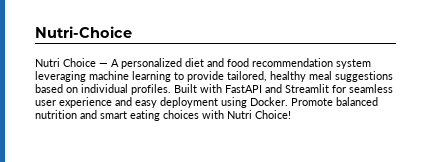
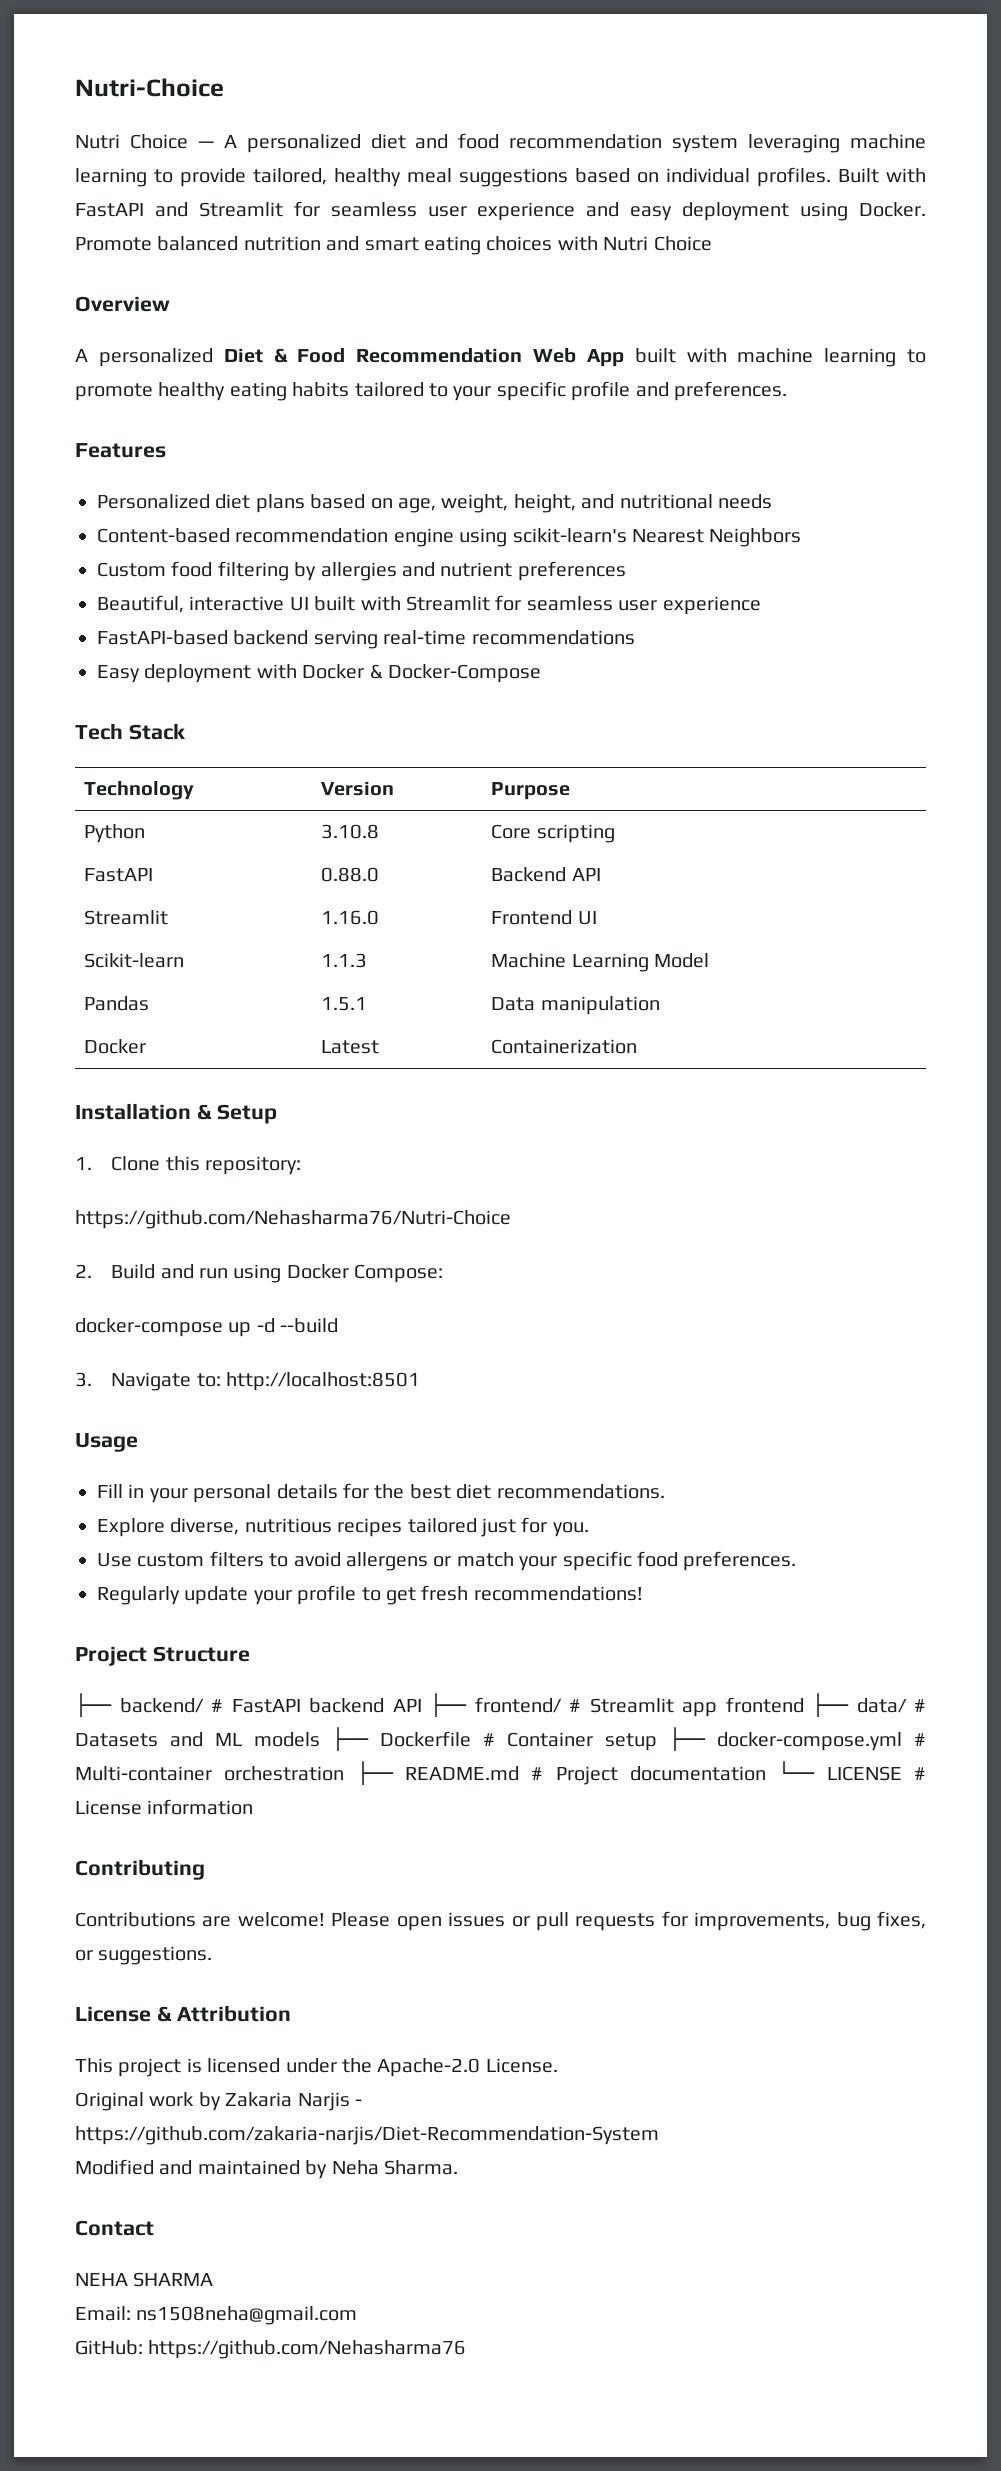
[255,110,291,119] Choice! -> [653,236,712,251] [75,296,170,312] [75,348,927,367] [75,381,787,401] [75,443,166,458] [97,494,772,513] [97,528,802,547] [97,561,626,581] [97,595,761,615] [97,630,635,649] [97,664,541,683] [75,723,185,740] [84,781,195,800] [321,781,395,796] [491,782,571,800] [84,824,146,843] [321,824,380,839] [491,824,615,843] [84,868,154,882] [321,867,380,882] [491,867,601,882] [84,910,169,925] [321,910,380,925] [491,910,597,925] [84,953,185,968] [321,953,368,968] [491,953,709,972] [84,996,150,1011] [321,997,368,1011] [491,996,660,1015] [84,1039,147,1054] [321,1040,380,1054] [491,1039,638,1054] [75,1103,277,1124] [75,1156,302,1175] [75,1210,511,1229] [75,1264,444,1283] [75,1318,339,1337] [75,1372,421,1391] [75,1433,138,1452] [97,1483,665,1503] [97,1517,589,1537] [97,1551,797,1571] [97,1585,643,1605] [75,1646,250,1666] [75,1693,926,1717] [75,1727,926,1751] [75,1761,927,1785] [75,1799,254,1815] [75,1859,205,1880] [75,1911,926,1931] [75,1946,213,1965] [75,2005,291,2022] [75,2058,558,2077] [75,2092,362,2111] [75,2126,659,2145] [75,2159,458,2179] [75,2220,154,2236] [75,2272,214,2287] [75,2306,358,2325] [75,2340,467,2359] Choice // Overview // A personalized Diet & Food Recommendation Web App built with machine learning to promote healthy eating habits tailored to your specific profile and preferences. // Features // Personalized diet plans based on age, weight, height, and nutritional needs // Content-based recommendation engine using scikit-learn's Nearest Neighbors // Custom food filtering by allergies and nutrient preferences // Beautiful, interactive UI built with Streamlit for seamless user experience // FastAPI-based backend serving real-time recommendations // Easy deployment with Docker & Docker-Compose // Tech Stack // Technology | Version | Purpose // Python | 3.10.8 | Core scripting // FastAPI | 0.88.0 | Backend API // Streamlit | 1.16.0 | Frontend UI // Scikit-learn | 1.1.3 | Machine Learning Model // Pandas | 1.5.1 | Data manipulation // Docker | Latest | Containerization // Installation & Setup // 1. Clone this repository: // https://github.com/Nehasharma76/Nutri-Choice // 2. Build and run using Docker Compose: // docker-compose up -d --build // 3. Navigate to: http://localhost:8501 // Usage // Fill in your personal details for the best diet recommendations. // Explore diverse, nutritious recipes tailored just for you. // Use custom filters to avoid allergens or match your specific food preferences. // Regularly update your profile to get fresh recommendations! // Project Structure // ├── backend/ # FastAPI backend API ├── frontend/ # Streamlit app frontend ├── data/ # Datasets and ML models ├── Dockerfile # Container setup ├── docker-compose.yml # Multi-container orchestration ├── README.md # Project documentation └── LICENSE # License information // Contributing // Contributions are welcome! Please open issues or pull requests for improvements, bug fixes, or suggestions. // License & Attribution // This project is licensed under the Apache-2.0 License. // Original work by Zakaria Narjis - https://github.com/zakaria-narjis/Diet-Recommendation-System // Modified and maintained by Neha Sharma. // Contact // NEHA SHARMA // Email: ns1508neha@gmail.com // GitHub: https://github.com/Nehasharma76

